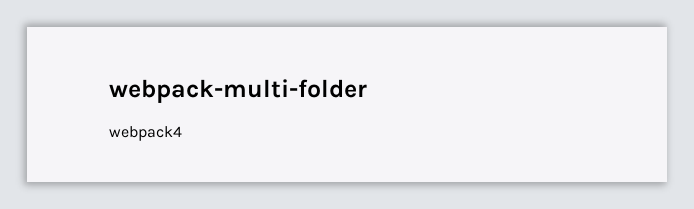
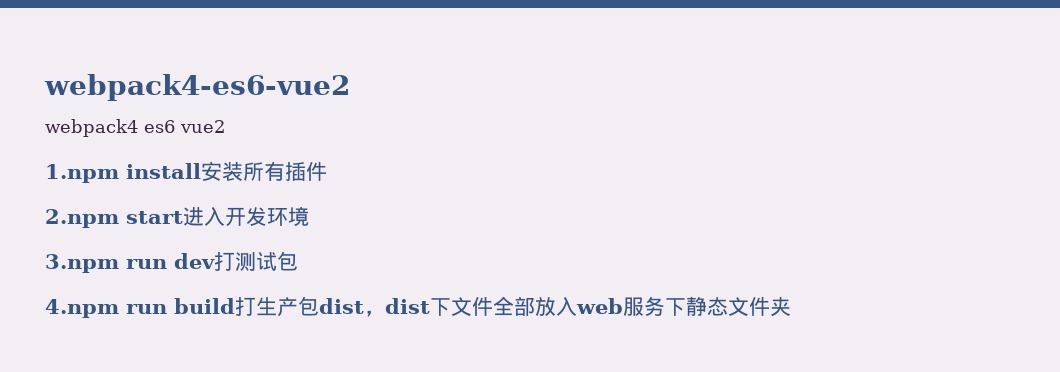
[109,79,367,103] webpack-multi-folder -> [44,74,350,101] webpack4-es6-vue2
(182, 133) none -> [144,120,225,133] [45,161,327,183] [45,206,309,228] [45,251,298,273] [45,296,791,318] es6 vue2 // 1.npm install安装所有插件 // 2.npm start进入开发环境 // 3.npm run dev打测试包 // 4.npm run build打生产包dist，dist下文件全部放入web服务下静态文件夹

